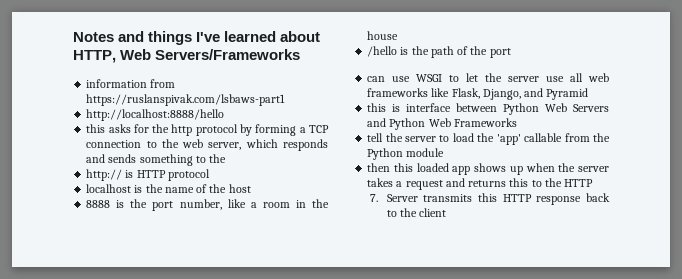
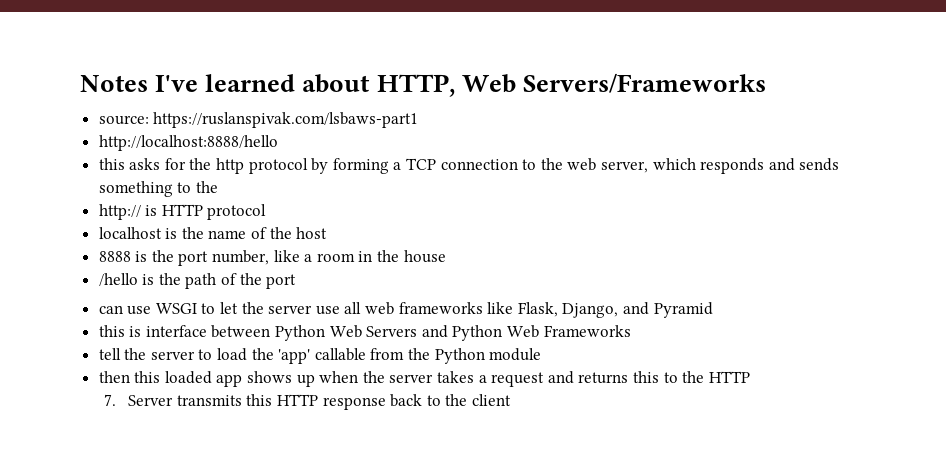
[118,31,193,45] and things -> (148, 83) none
[86,79,176,88] information from -> [98,115,149,125] source:

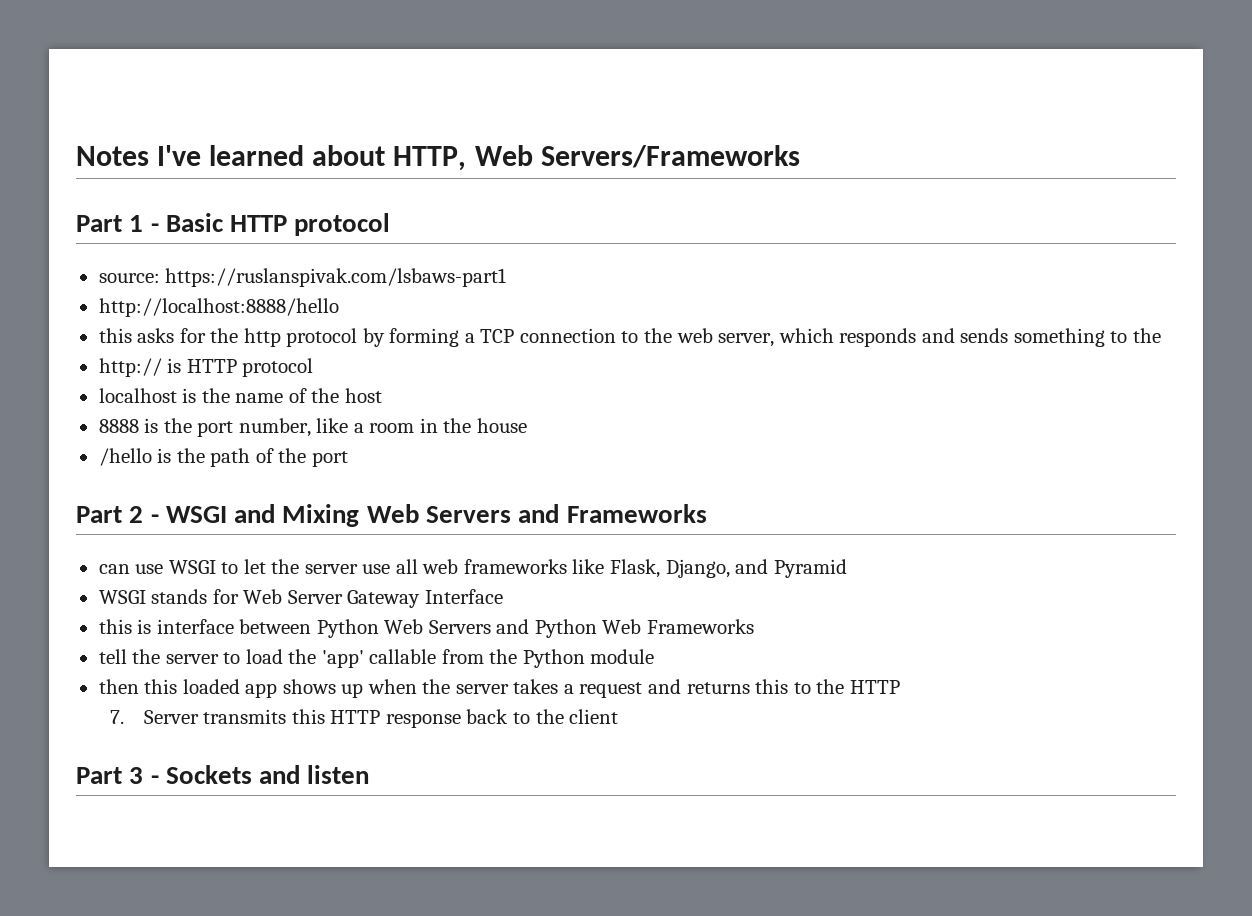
(766, 83) none -> [76,213,391,236] // Part 1 - Basic HTTP protocol
(297, 281) none -> [76,504,707,527] // Part 2 - WSGI and Mixing Web Servers and Frameworks
(713, 310) none -> [98,589,503,608] // WSGI stands for Web Server Gateway Interface
(511, 400) none -> [76,765,370,784] // Part 3 - Sockets and listen

